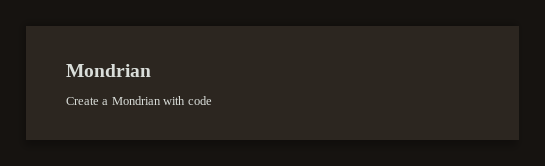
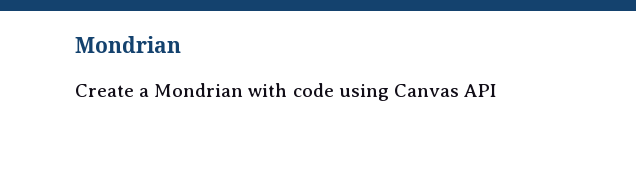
(212, 100) none -> [338,84,497,101] using Canvas API

